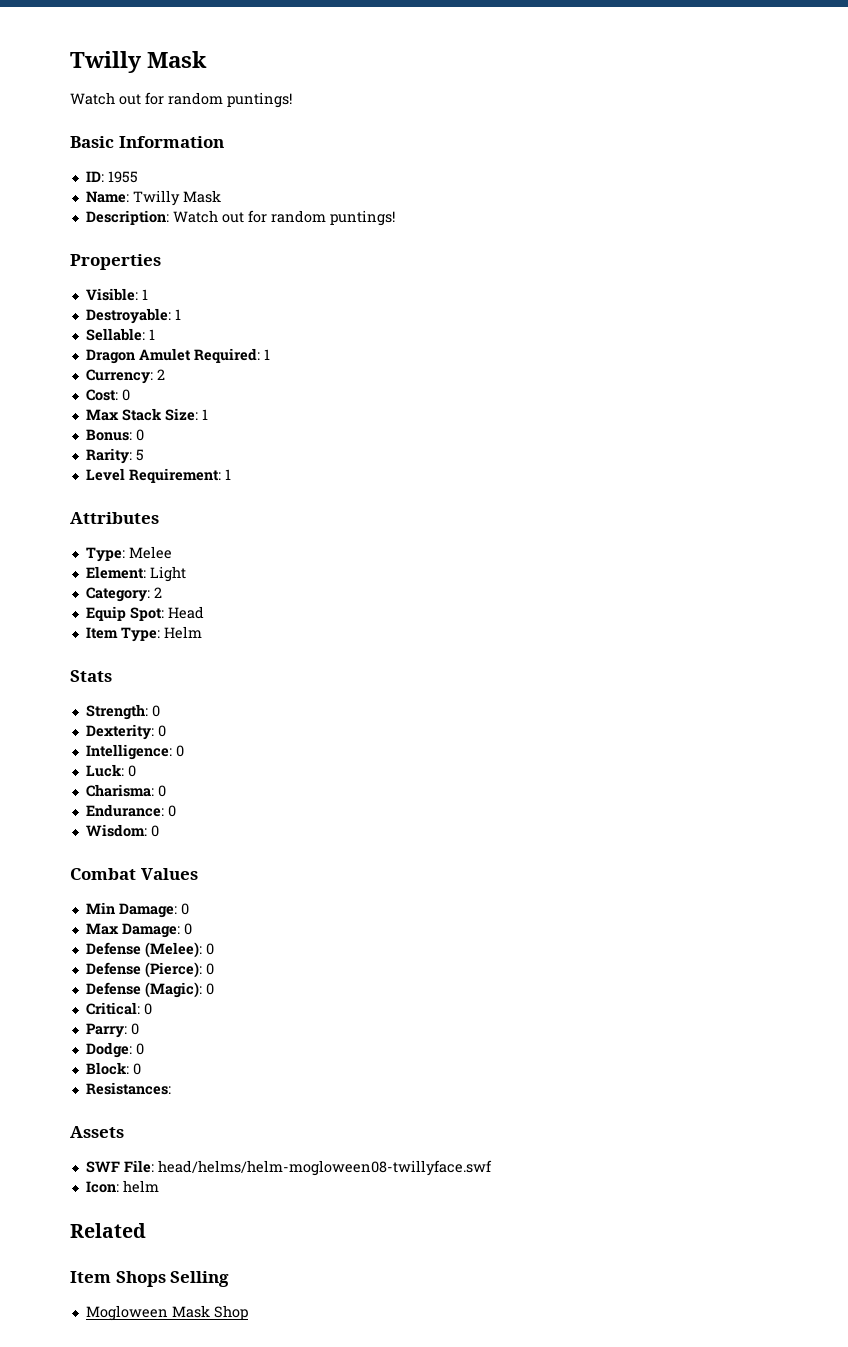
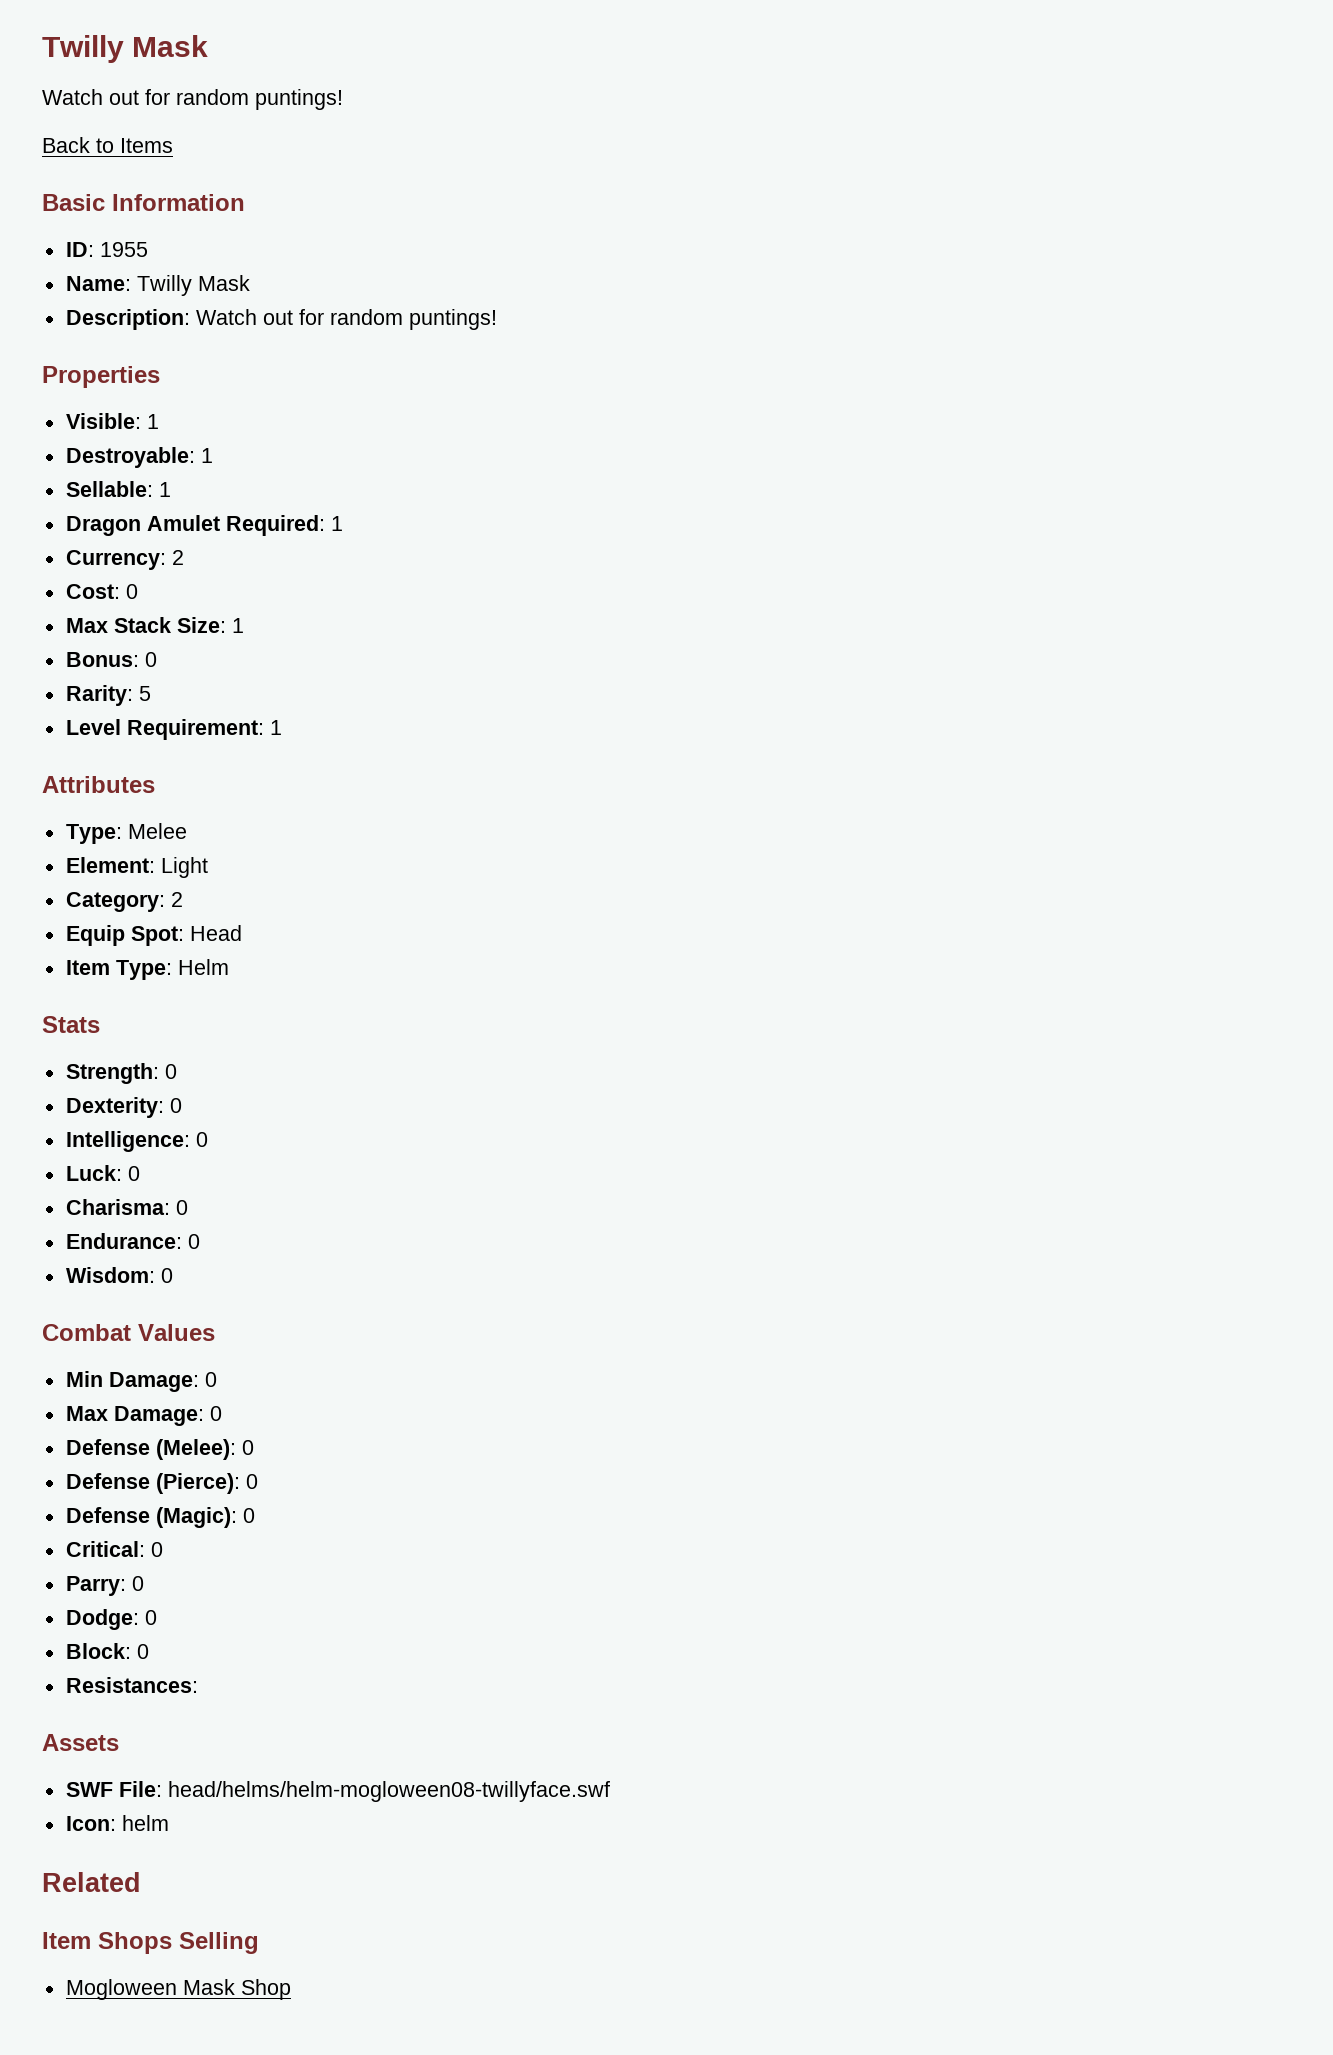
(292, 100) none -> [42,137,173,153] // Back to Items

